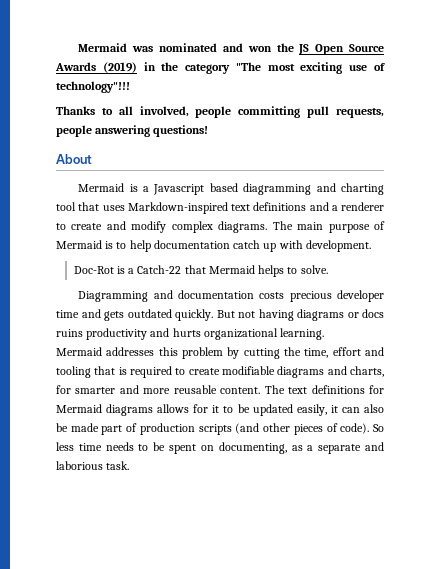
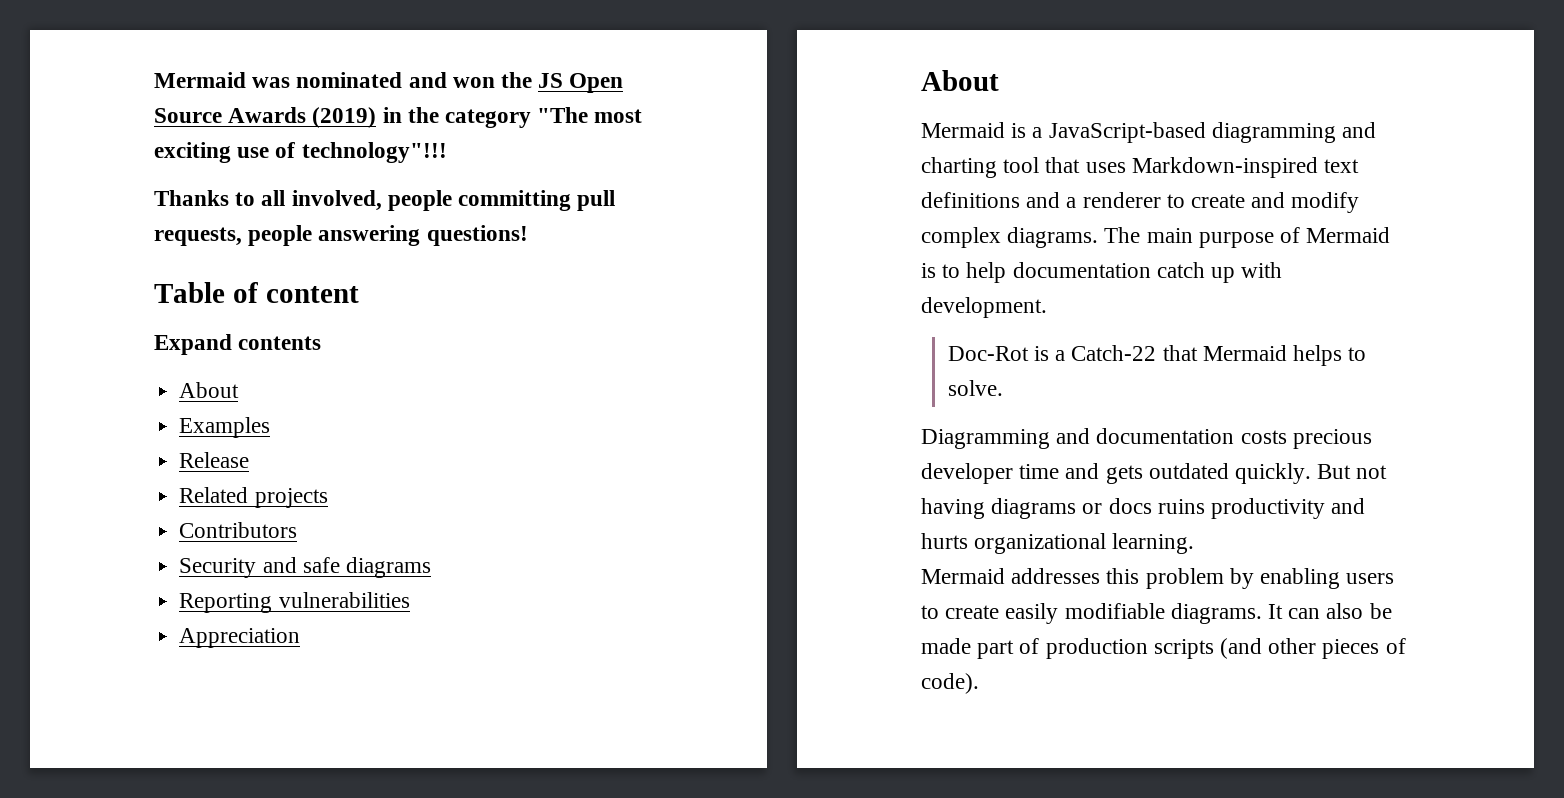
(209, 131) none -> [154,282,359,303] [154,334,322,355] [179,382,240,398] [179,417,271,438] [179,452,250,468] [179,487,328,508] [179,522,298,538] [179,557,431,578] [179,592,410,613] [179,628,301,648] // Table of content // Expand contents // About // Examples // Release // Related projects // Contributors // Security and safe diagrams // Reporting vulnerabilities // Appreciation
[153,183,238,195] Javascript based -> [1048,122,1206,143] JavaScript-based
[243,347,384,359] [56,366,384,378] [56,385,384,394] [56,404,338,416] cutting the time, effort and tooling that is required to create modifiable diagrams and charts, for smarter and more reusable content. The text definitions for Mermaid diagrams allows for it to be updated easily, it -> [1260,568,1395,589] [921,603,1284,624] enabling users to create easily modifiable diagrams. It
[373,424,384,432] [56,442,384,454] [56,461,130,470] So less time needs to be spent on documenting, as a separate and laborious task. -> (979, 683) none

